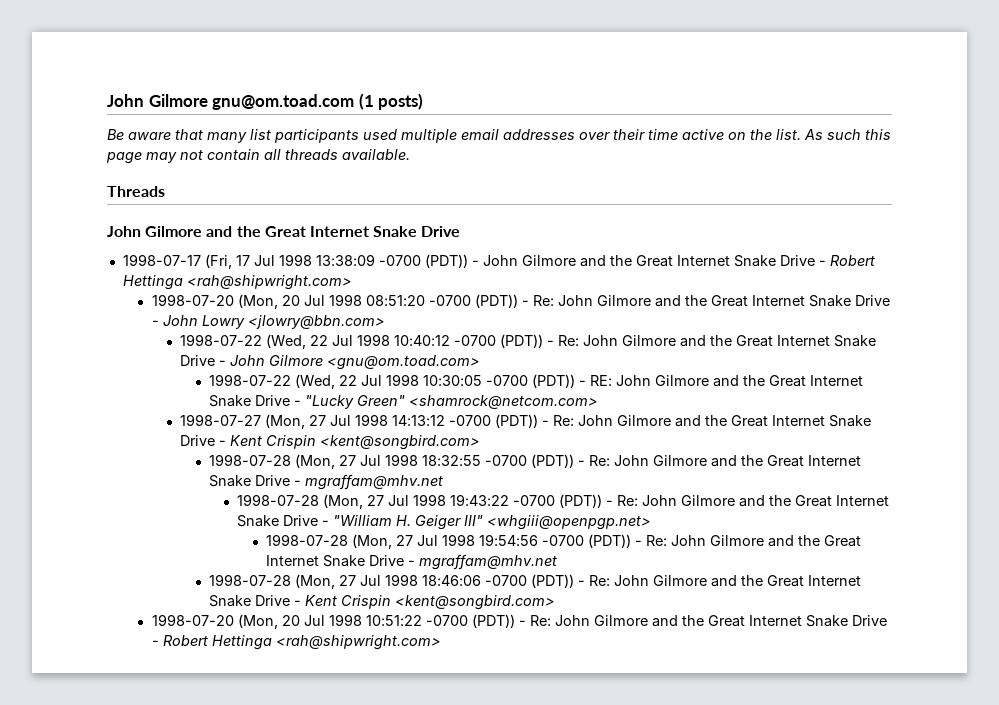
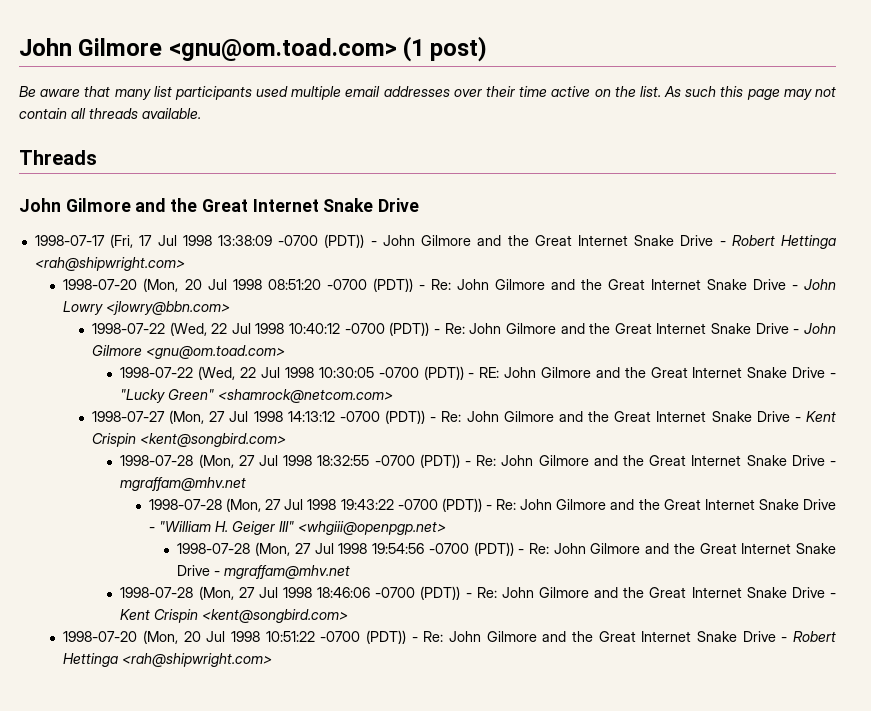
[107,93,424,110] John Gilmore gnu@om.toad.com (1 posts) -> [19,36,488,62] John Gilmore <gnu@om.toad.com> (1 post)

